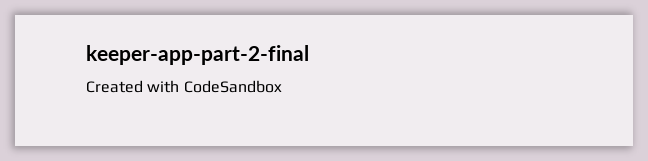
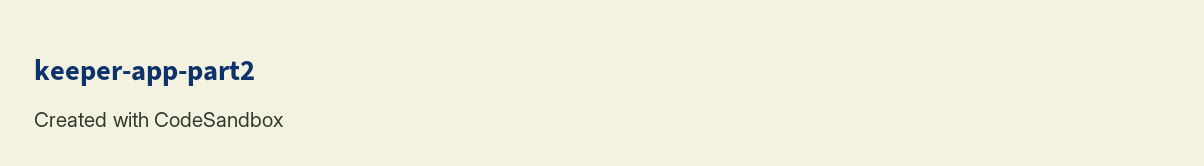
[86,45,309,65] keeper-app-part-2-final -> [34,59,255,86] keeper-app-part2

